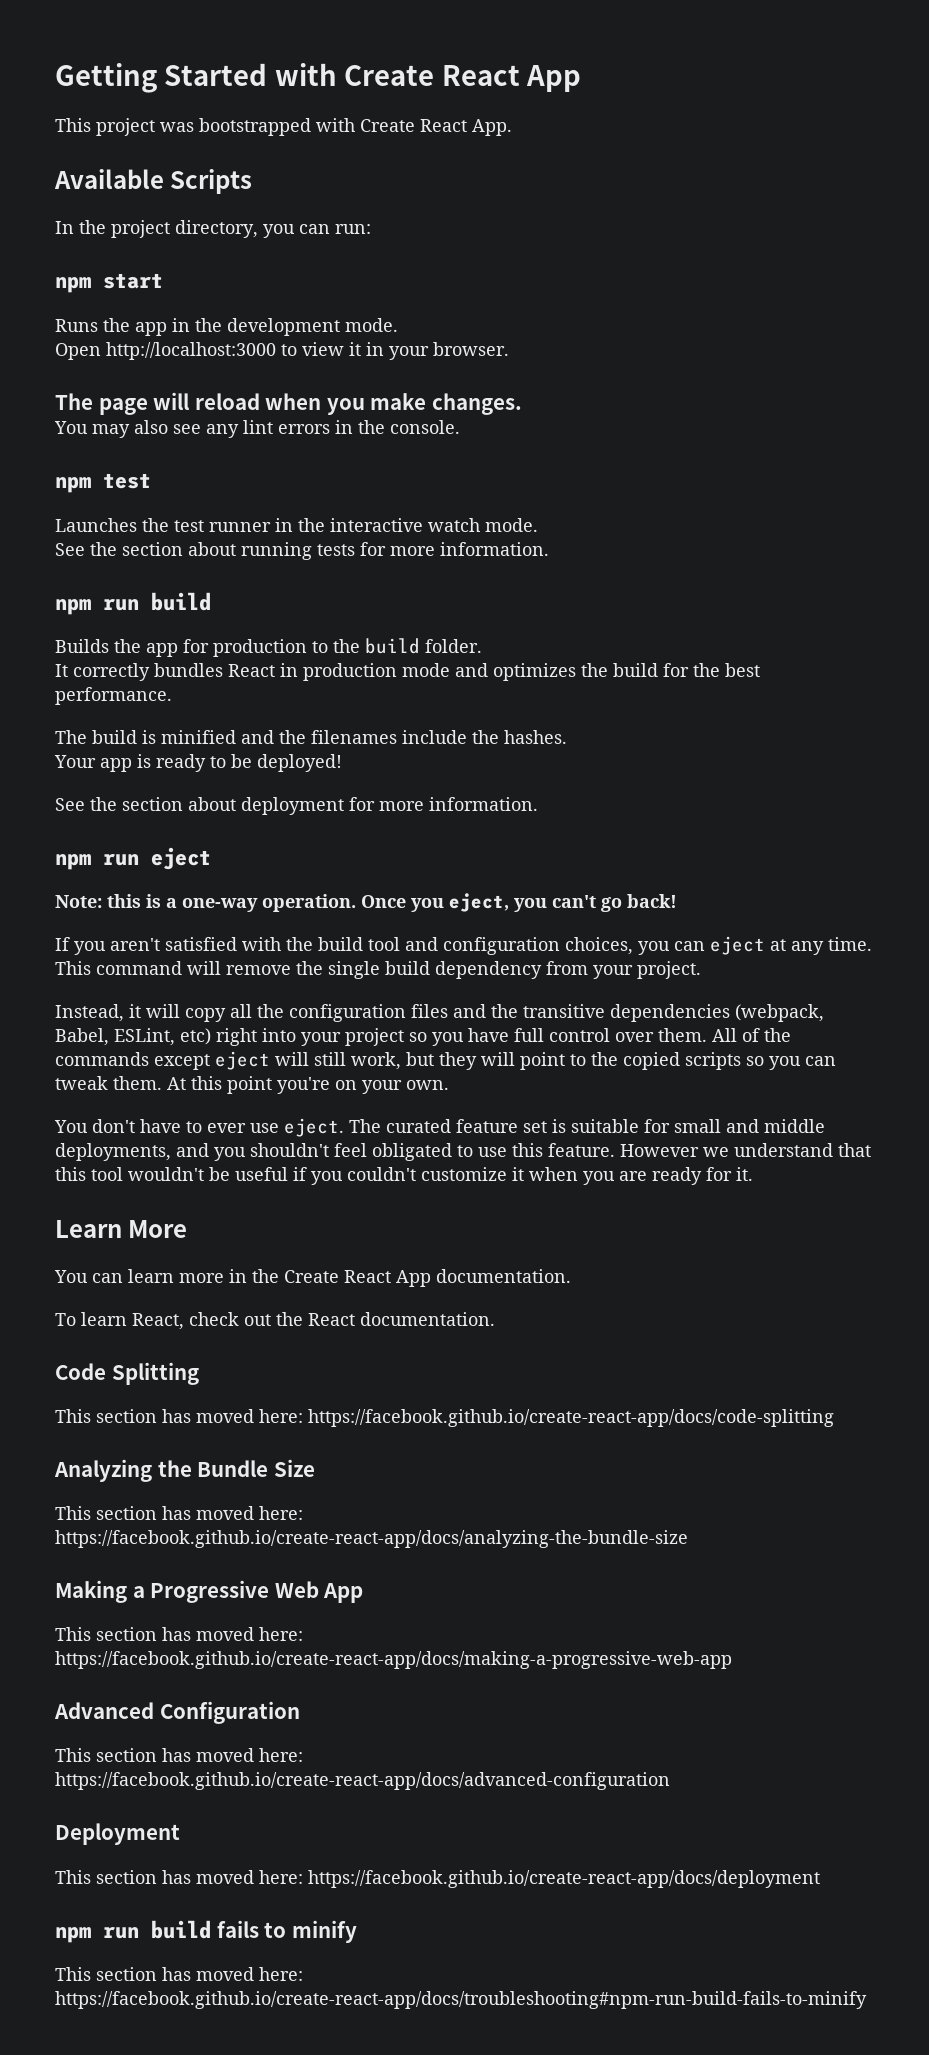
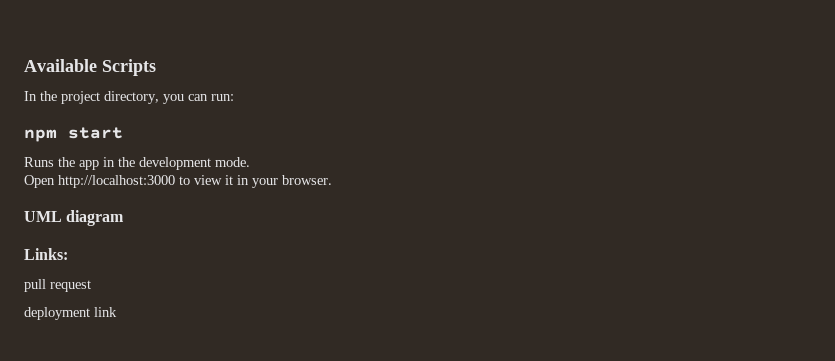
[55,63,582,93] [55,118,512,136] Getting Started with Create React App // This project was bootstrapped with Create React App. // -> (24, 65) none
[55,392,522,415] [54,420,460,438] [55,473,151,493] [55,518,538,532] [55,542,549,560] [55,592,211,615] [55,638,482,657] [55,663,760,681] [55,687,172,705] [55,730,567,744] [54,754,342,772] [55,797,538,815] [55,847,211,870] [55,893,677,912] [55,936,872,955] [55,961,701,979] [55,1004,824,1022] [55,1028,791,1046] [55,1051,836,1070] [55,1076,449,1094] [54,1118,825,1137] [55,1143,871,1161] [55,1167,753,1185] [55,1220,188,1238] [54,1269,571,1287] [55,1312,495,1330] [55,1362,199,1385] [55,1409,834,1427] [54,1459,315,1482] [55,1506,303,1520] [55,1530,688,1548] [55,1580,364,1603] [55,1627,303,1641] [55,1651,732,1669] [54,1701,300,1724] [55,1748,303,1762] [55,1772,670,1790] [55,1823,180,1845] [55,1870,820,1888] [55,1920,357,1943] [55,1967,303,1981] [55,1991,867,2009] The page will reload when you make changes. // You may also see any lint errors in the console. // npm test // Launches the test runner in the interactive watch mode. // See the section about running tests for more information. // npm run build // Builds the app for production to the build folder. // It correctly bundles React in production mode and optimizes the build for the best performance. // The build is minified and the filenames include the hashes. // Your app is ready to be deployed! // See the section about deployment for more information. // npm run eject // Note: this is a one-way operation. Once you eject, you can't go back! // If you aren't satisfied with the build tool and configuration choices, you can eject at any time. This command will remove the single build dependency from your project. // Instead, it will copy all the configuration files and the transitive dependencies (webpack, Babel, ESLint, etc) right into your project so you have full control over them. All of the commands except eject will still work, but they will point to the copied scripts so you can tweak them. At this point you're on your own. // You don't have to ever use eject. The curated feature set is suitable for small and middle deployments, and you shouldn't feel obligated to use this feature. However we understand that this tool wouldn't be useful if you couldn't customize it when you are ready for it. // Learn More // You can learn more in the Create React App documentation. // To learn React, check out the React documentation. // Code Splitting // This section has moved here: https://facebook.github.io/create-react-app/docs/code-splitting // Analyzing the Bundle Size // This section has moved here: https://facebook.github.io/create-react-app/docs/analyzing-the-bundle-size // Making a Progressive Web App // This section has moved here: https://facebook.github.io/create-react-app/docs/making-a-progressive-web-app // Advanced Configuration // This section has moved here: https://facebook.github.io/create-react-app/docs/advanced-configuration // Deployment // This section has moved here: https://facebook.github.io/create-react-app/docs/deployment // npm run build fails to minify // This section has moved here: https://facebook.github.io/create-react-app/docs/troubleshooting#npm-run-build-fails-to-minify -> [24,210,125,226] [24,248,68,260] [24,279,91,292] [24,307,117,320] UML diagram // Links: // pull request // deployment link

